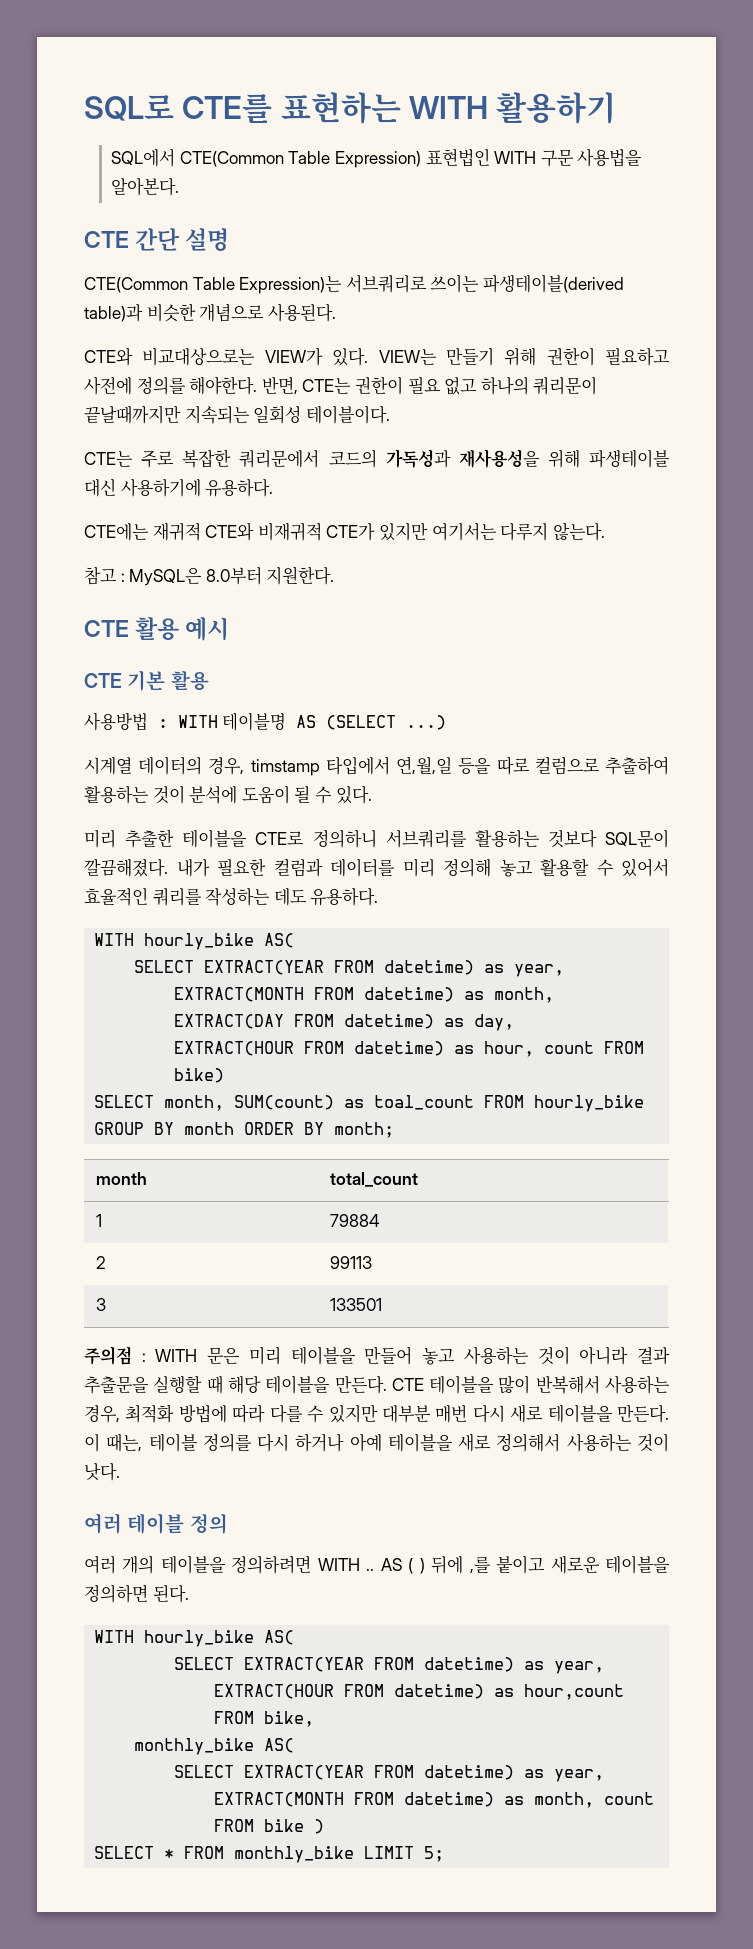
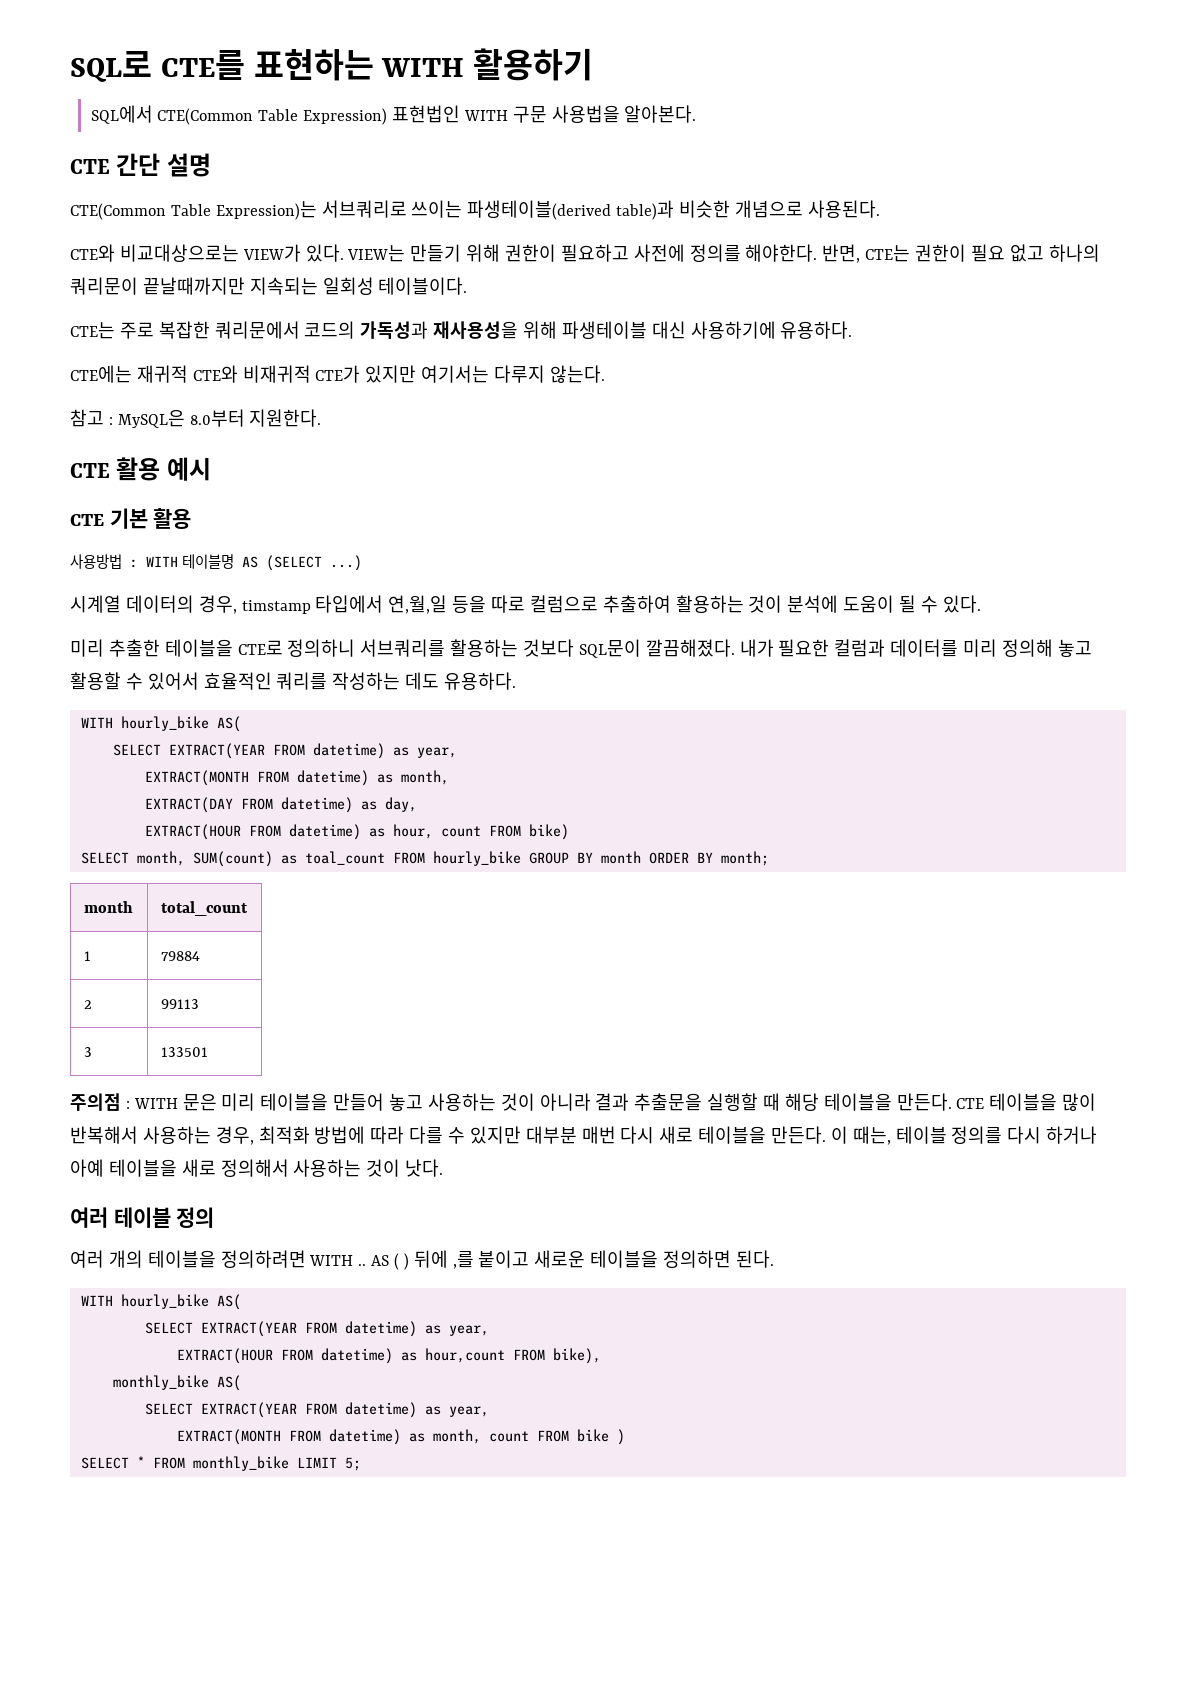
[264,1711,315,1727] bike, -> [552,1348,601,1364] bike),

